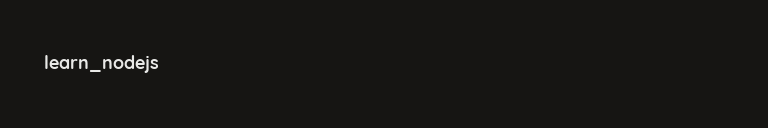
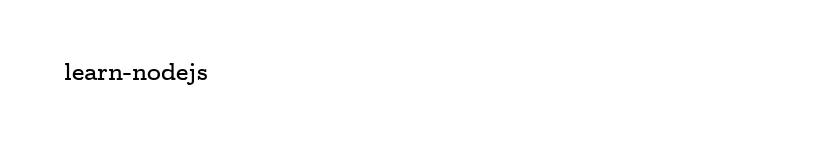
[44,55,159,73] learn_nodejs -> [64,63,208,85] learn-nodejs

